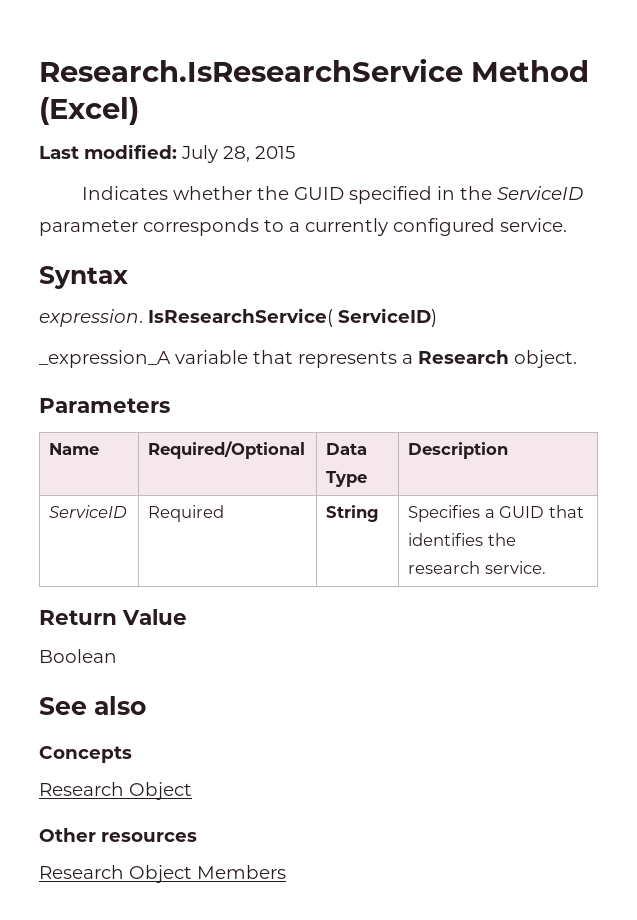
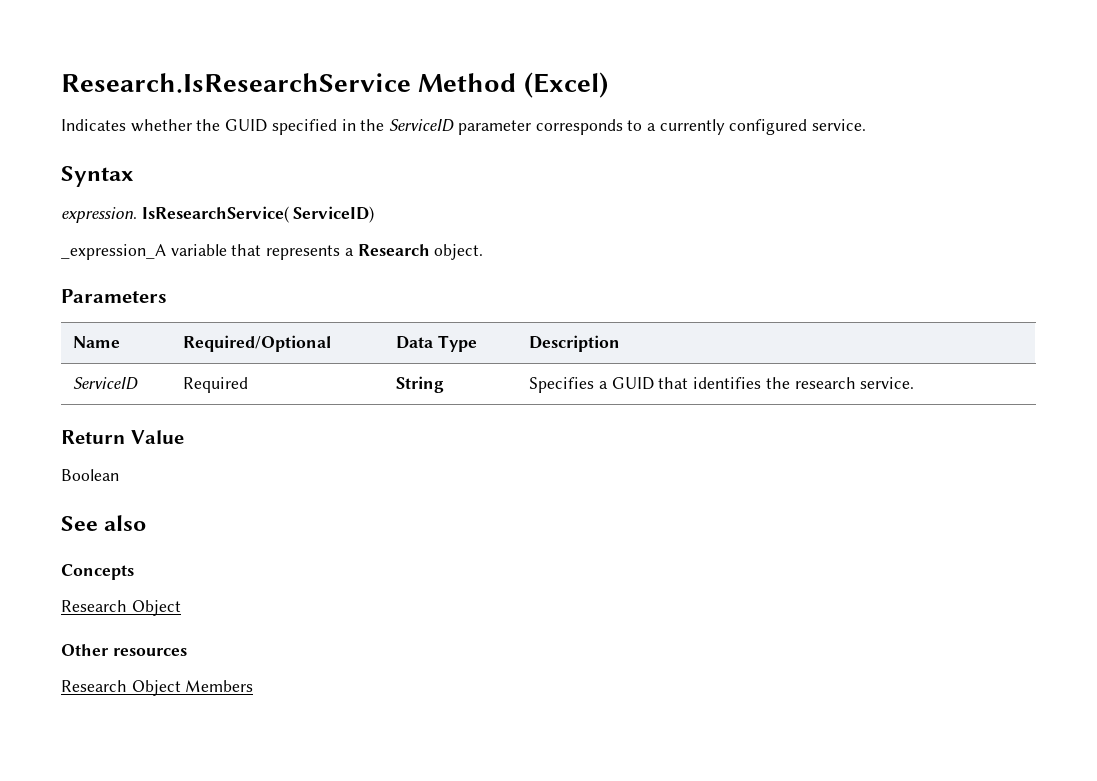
[39,144,295,163] // Last modified: July 28, 2015 -> (608, 85) none

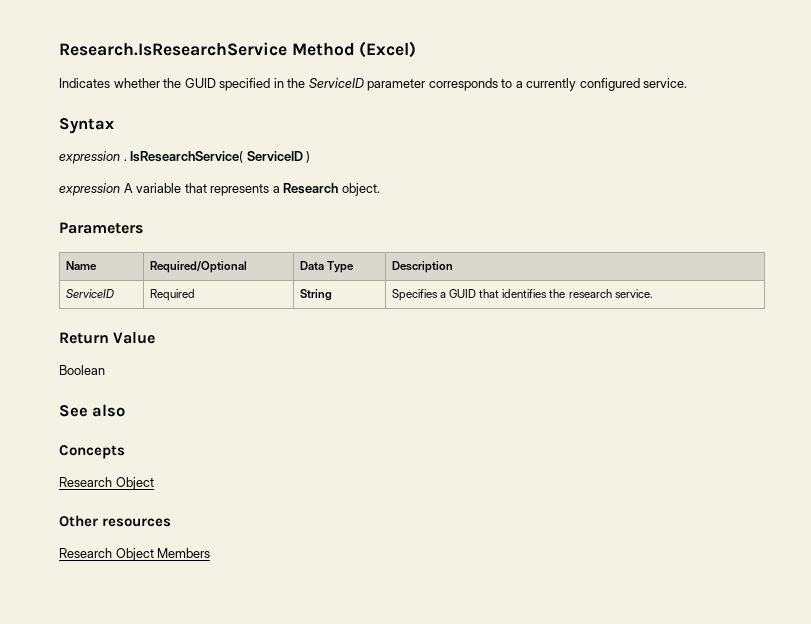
[61,206,375,223] [61,244,166,260] expression. IsResearchService( ServiceID) // _expression_A -> [59,151,311,164] [59,183,133,196] expression . IsResearchService( ServiceID ) // expression A

